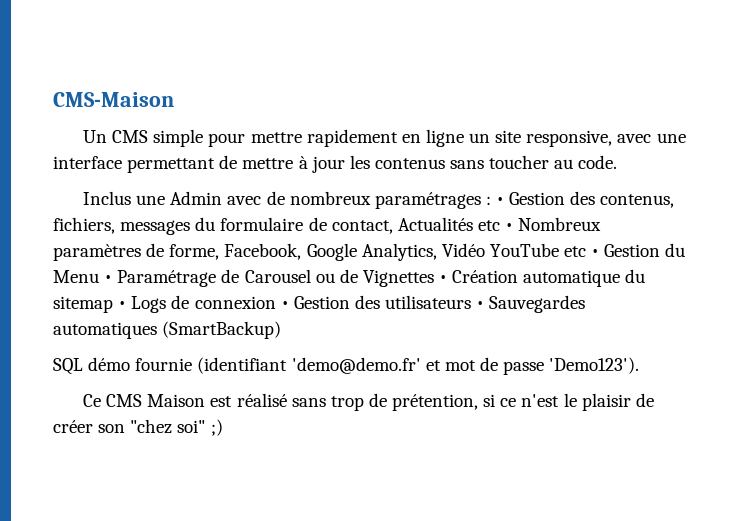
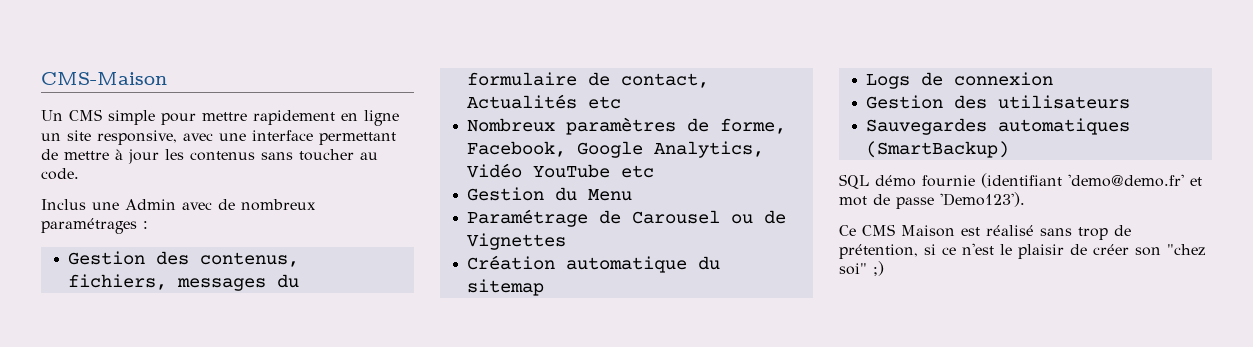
[496,197,505,205] • -> (148, 225) //
[505,223,514,231] • -> (622, 102) //
[591,249,600,257] • -> (655, 171) //
[104,275,113,283] • -> (633, 195) //
[439,275,448,283] • -> (567, 241) //
[118,301,127,309] • -> (545, 287) //
[280,301,289,309] • -> (1054, 79) //
[476,301,485,309] • -> (1131, 102) //

